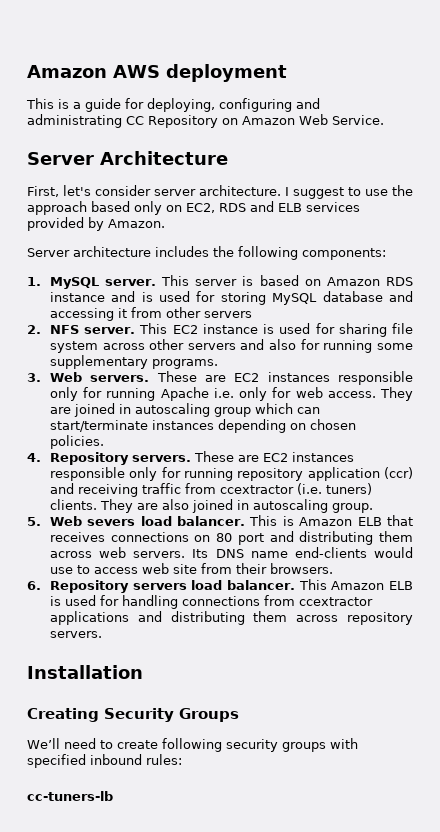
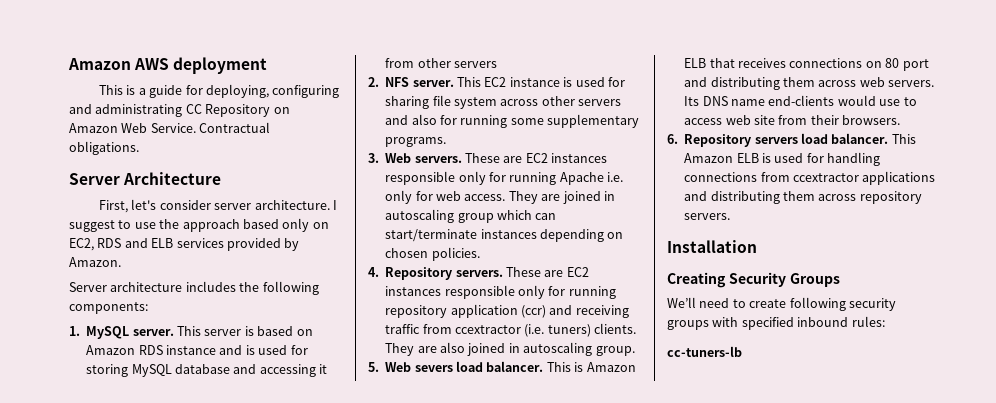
(384, 120) none -> [199,122,271,133] [69,141,139,155] Contractual obligations.

